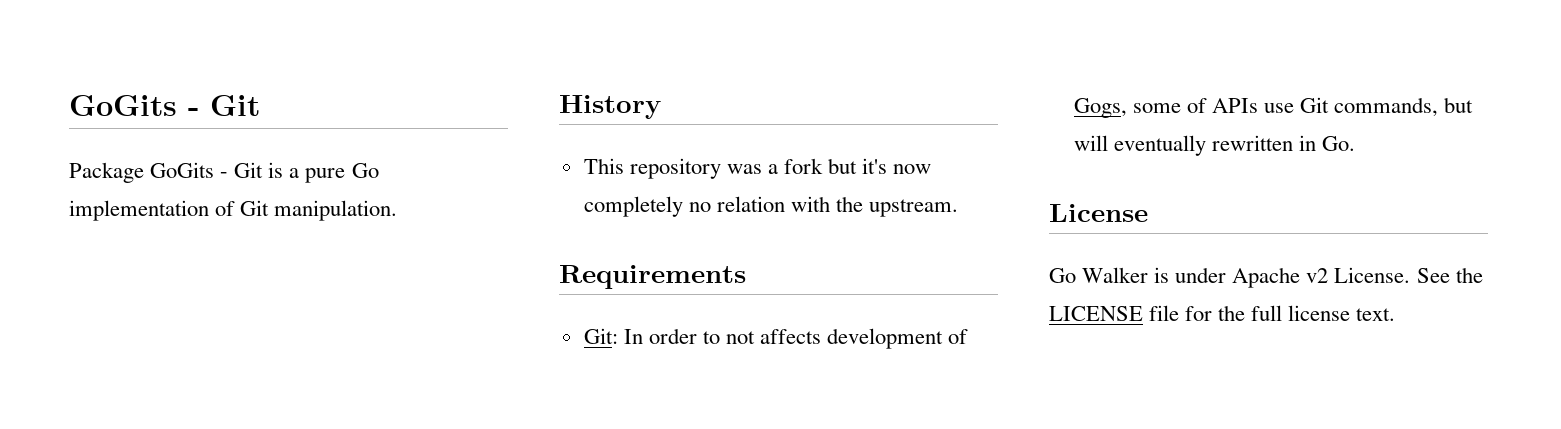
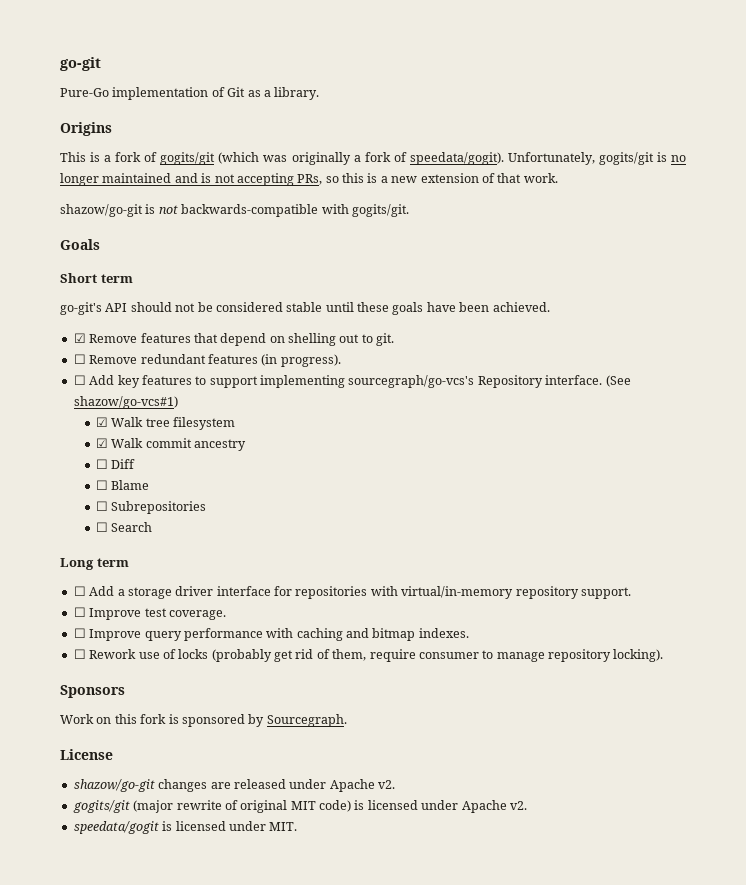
[69,95,260,116] [69,162,379,183] [69,200,398,221] [559,95,661,119] [583,158,932,179] [583,196,959,217] [559,265,746,289] [583,328,969,349] [1073,97,1474,118] [1073,135,1356,156] [1049,204,1148,222] [1049,267,1483,288] [1049,305,1396,321] GoGits - Git // Package GoGits - Git is a pure Go implementation of Git manipulation. // History // This repository was a fork but it's now completely no relation with the upstream. // Requirements // Git: In order to not affects development of Gogs, some of APIs use Git commands, but will eventually rewritten in Go. // License // Go Walker is under Apache v2 License. See the LICENSE file for the full license text. -> [60,57,101,71] [60,87,320,100] [60,122,112,136] [60,152,686,165] [60,173,558,186] [60,204,409,217] [60,239,100,250] [60,273,133,283] [60,302,550,315] [73,333,395,346] [73,354,341,367] [73,375,631,388] [73,396,178,409] [95,417,235,430] [95,438,246,451] [95,459,136,469] [95,480,150,490] [95,501,207,514] [95,522,153,532] [60,558,129,570] [73,586,631,599] [73,607,226,620] [73,628,469,641] [73,649,664,662] [60,685,125,698] [60,714,347,727] [60,749,113,760] [73,779,395,792] [72,800,527,813] [73,821,298,834] go-git // Pure-Go implementation of Git as a library. // Origins // This is a fork of gogits/git (which was originally a fork of speedata/gogit). Unfortunately, gogits/git is no longer maintained and is not accepting PRs, so this is a new extension of that work. // shazow/go-git is not backwards-compatible with gogits/git. // Goals // Short term // go-git's API should not be considered stable until these goals have been achieved. // ☑ Remove features that depend on shelling out to git. // ☐ Remove redundant features (in progress). // ☐ Add key features to support implementing sourcegraph/go-vcs's Repository interface. (See shazow/go-vcs#1) // ☑ Walk tree filesystem // ☑ Walk commit ancestry // ☐ Diff // ☐ Blame // ☐ Subrepositories // ☐ Search // Long term // ☐ Add a storage driver interface for repositories with virtual/in-memory repository support. // ☐ Improve test coverage. // ☐ Improve query performance with caching and bitmap indexes. // ☐ Rework use of locks (probably get rid of them, require consumer to manage repository locking). // Sponsors // Work on this fork is sponsored by Sourcegraph. // License // shazow/go-git changes are released under Apache v2. // gogits/git (major rewrite of original MIT code) is licensed under Apache v2. // speedata/gogit is licensed under MIT.

